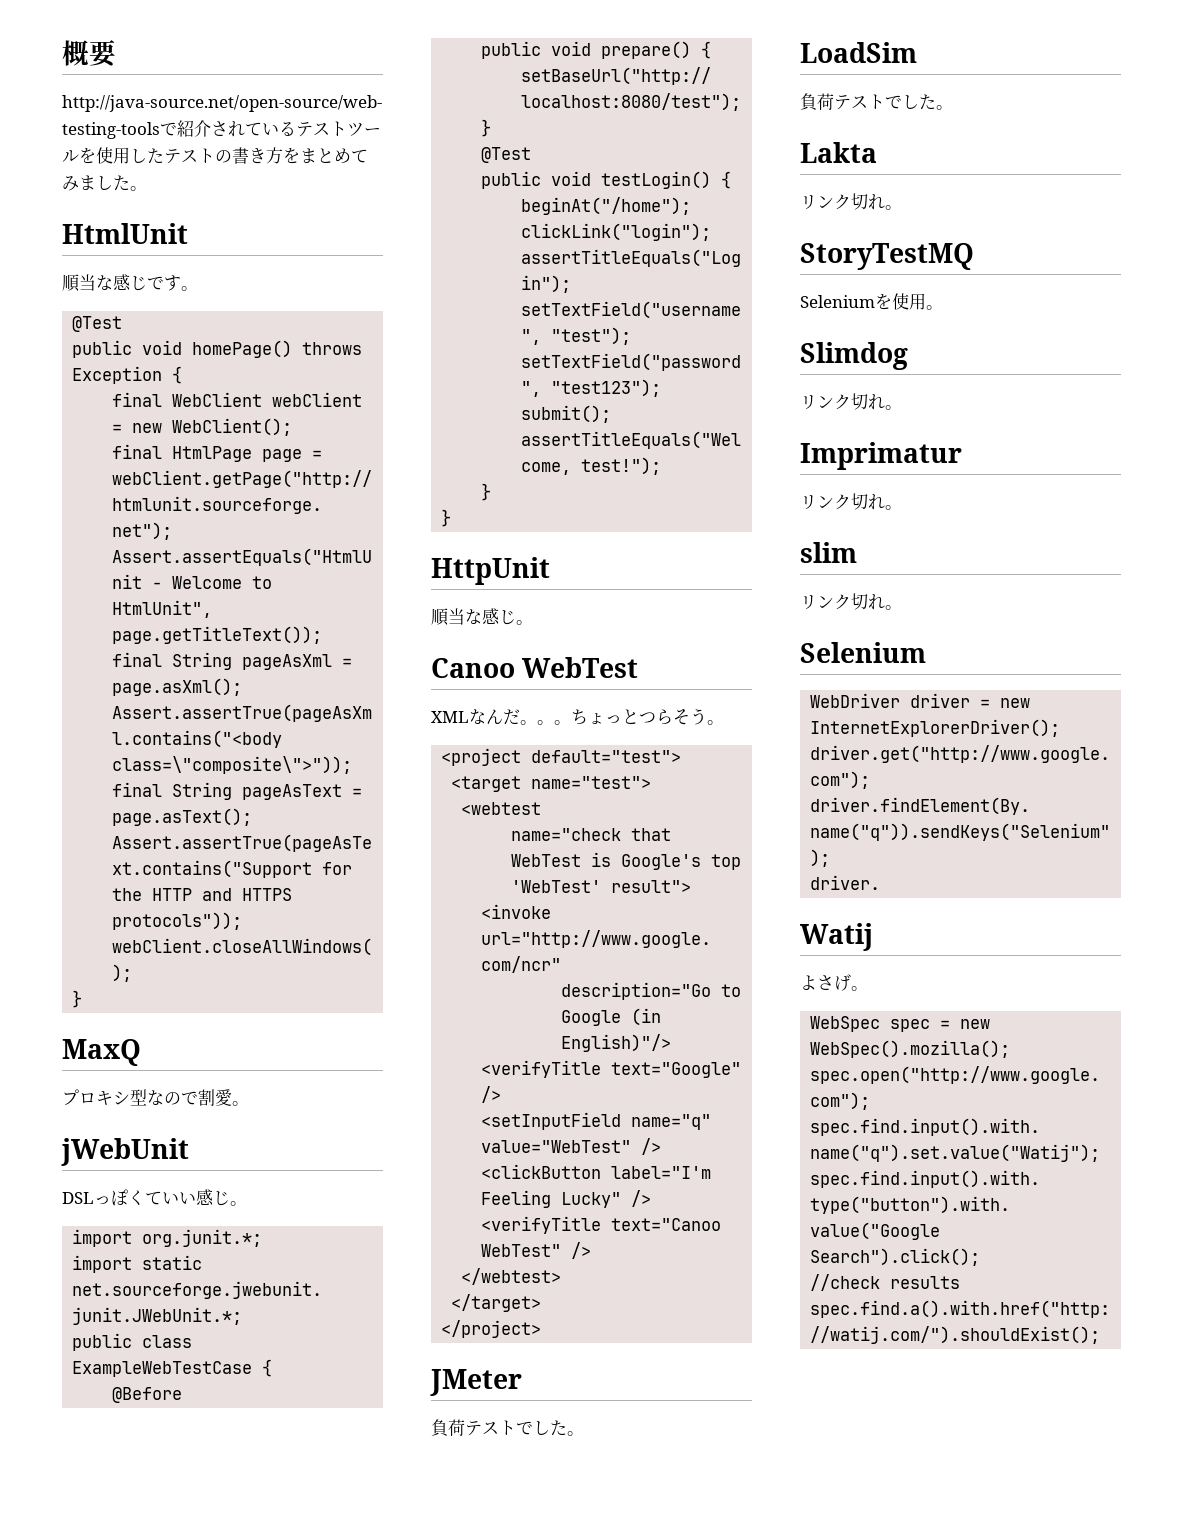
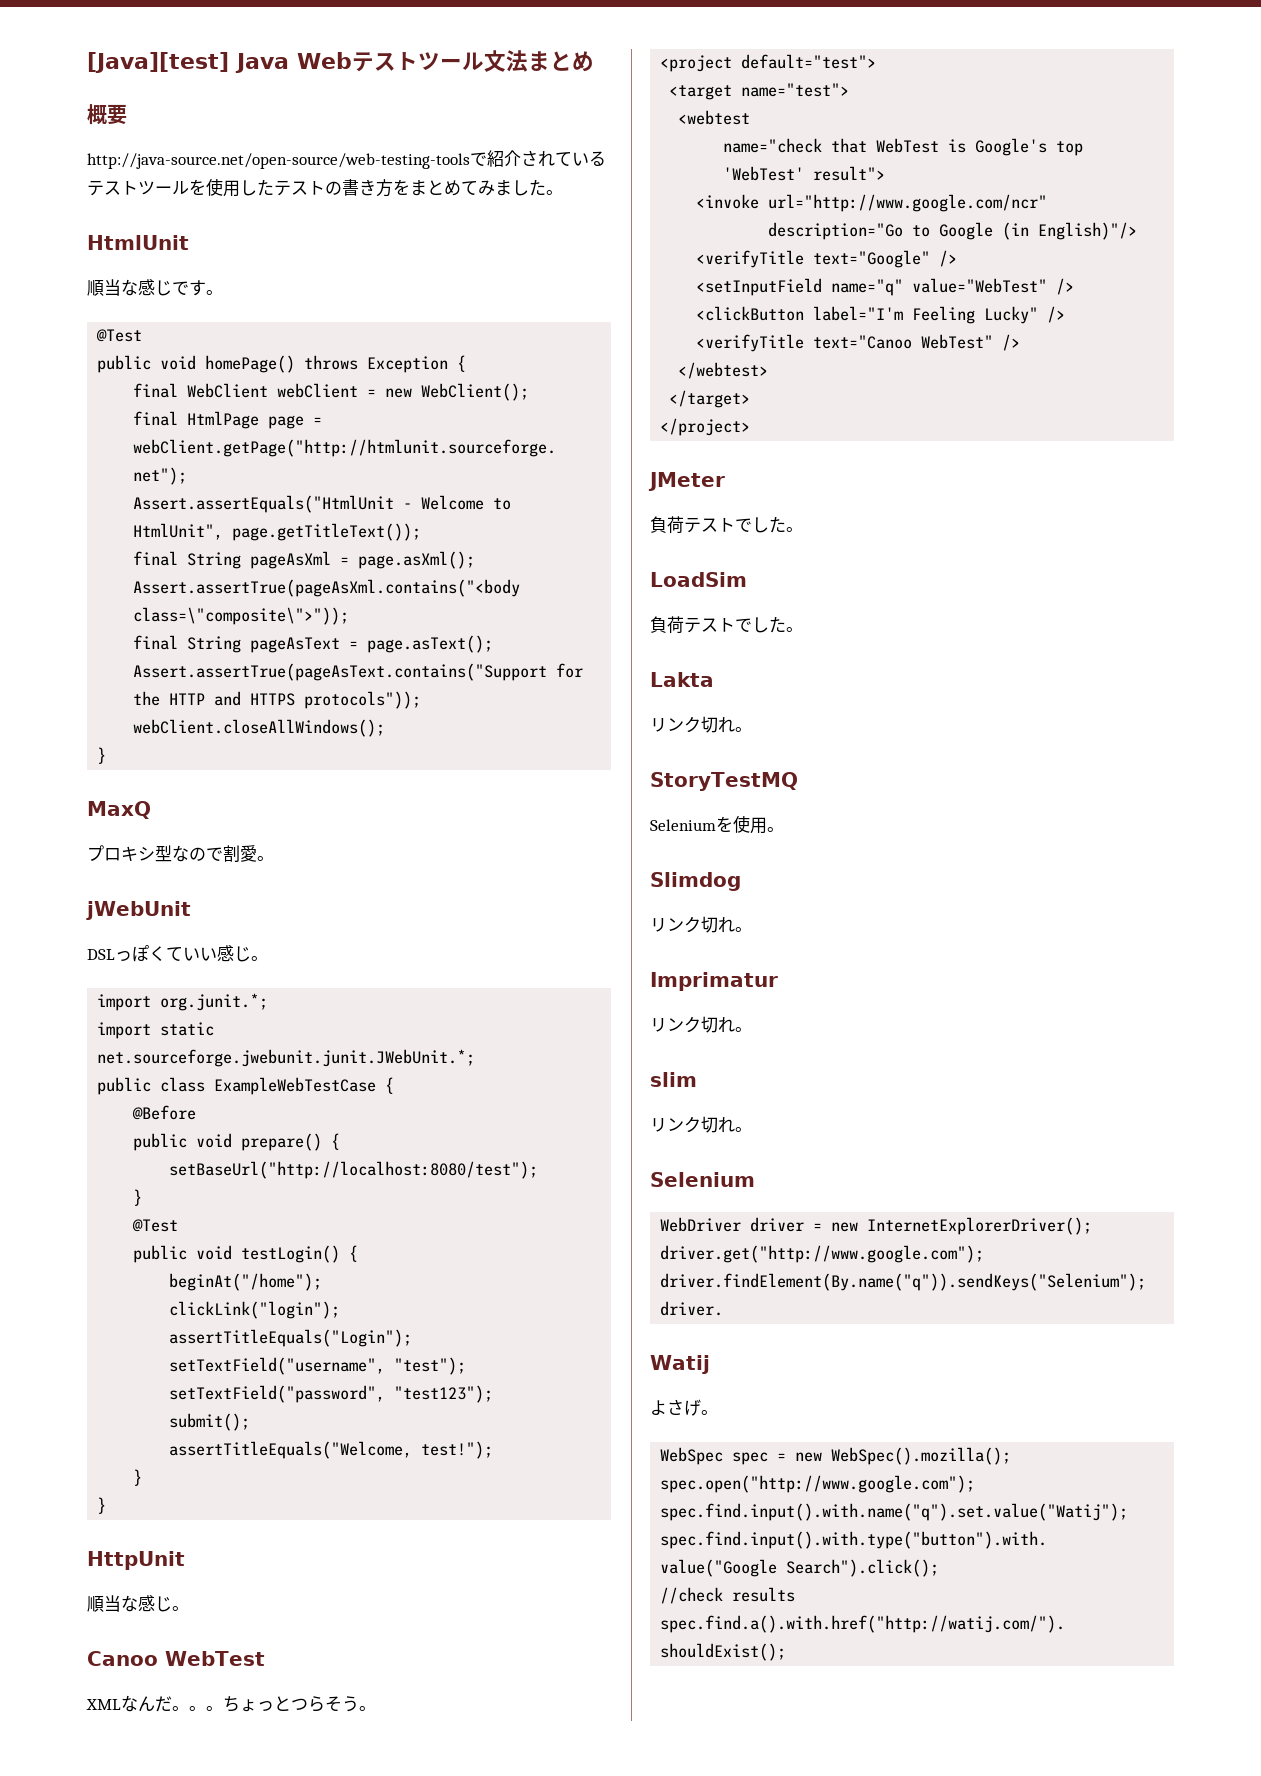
(62, 53) none -> [87,50,594,73] [Java][test] Java Webテストツール文法まとめ //

